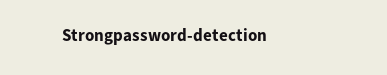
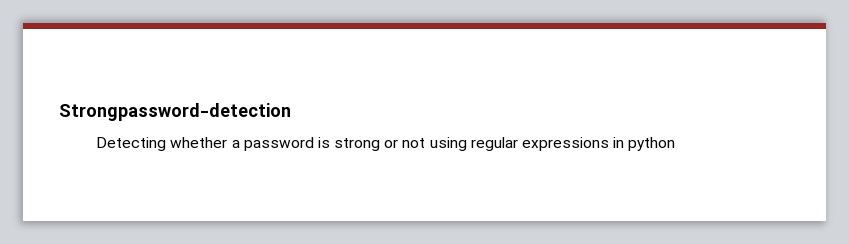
(267, 36) none -> [96,137,676,151] // Detecting whether a password is strong or not using regular expressions in python

